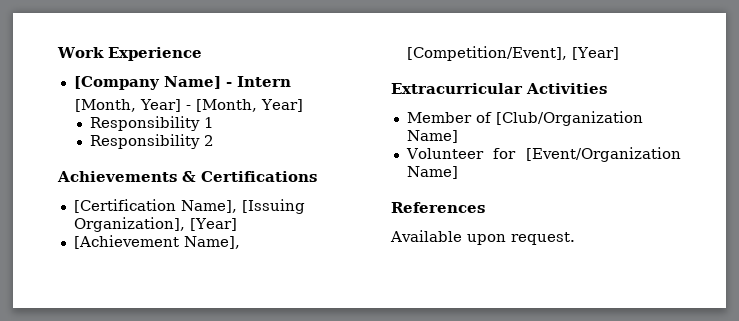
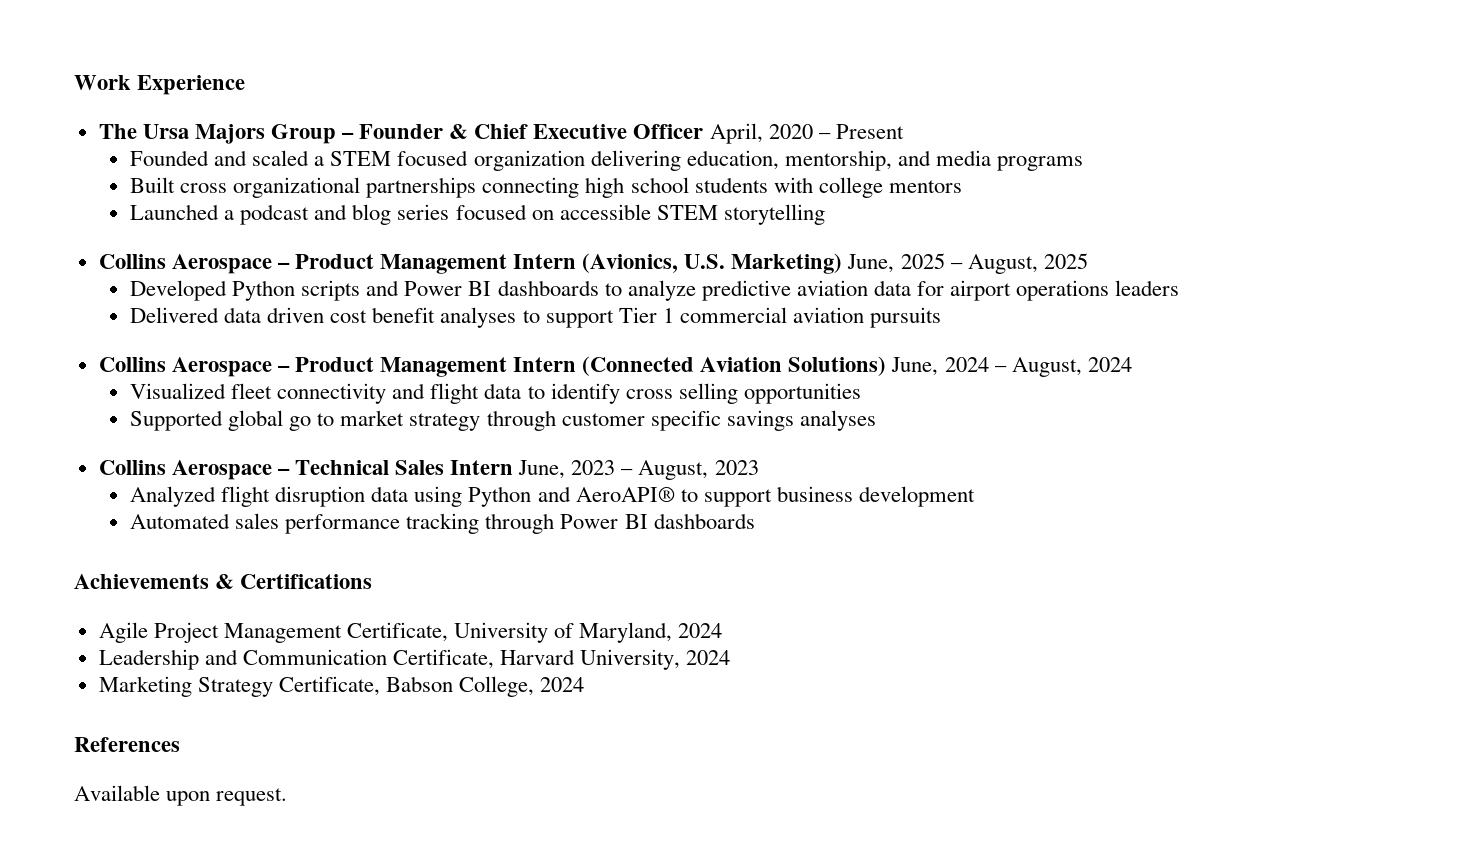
[73,76,291,90] [74,99,304,112] [90,116,215,131] [90,134,215,149] [57,171,317,182] [73,199,305,214] [73,217,237,232] [73,235,240,249] [406,46,619,61] [391,83,607,94] [406,111,643,126] [406,130,458,143] [405,147,681,162] [406,166,458,179] [Company Name] - Intern // [Month, Year] - [Month, Year] // Responsibility 1 // Responsibility 2 // Achievements & Certifications // [Certification Name], [Issuing Organization], [Year] // [Achievement Name], [Competition/Event], [Year] // Extracurricular Activities // Member of [Club/Organization Name] // Volunteer for [Event/Organization Name] -> [98,123,904,144] [130,150,1084,171] [130,177,962,198] [130,204,825,225] [98,253,1088,274] [130,280,1180,301] [130,307,942,328] [98,356,1132,377] [130,383,861,404] [130,410,876,431] [98,460,759,480] [130,486,975,507] [130,513,755,534] [74,574,373,589] [98,622,723,643] [98,649,731,670] [98,676,585,697] The Ursa Majors Group – Founder & Chief Executive Officer April, 2020 – Present // Founded and scaled a STEM focused organization delivering education, mentorship, and media programs // Built cross organizational partnerships connecting high school students with college mentors // Launched a podcast and blog series focused on accessible STEM storytelling // Collins Aerospace – Product Management Intern (Avionics, U.S. Marketing) June, 2025 – August, 2025 // Developed Python scripts and Power BI dashboards to analyze predictive aviation data for airport operations leaders // Delivered data driven cost benefit analyses to support Tier 1 commercial aviation pursuits // Collins Aerospace – Product Management Intern (Connected Aviation Solutions) June, 2024 – August, 2024 // Visualized fleet connectivity and flight data to identify cross selling opportunities // Supported global go to market strategy through customer specific savings analyses // Collins Aerospace – Technical Sales Intern June, 2023 – August, 2023 // Analyzed flight disruption data using Python and AeroAPI® to support business development // Automated sales performance tracking through Power BI dashboards // Achievements & Certifications // Agile Project Management Certificate, University of Maryland, 2024 // Leadership and Communication Certificate, Harvard University, 2024 // Marketing Strategy Certificate, Babson College, 2024

